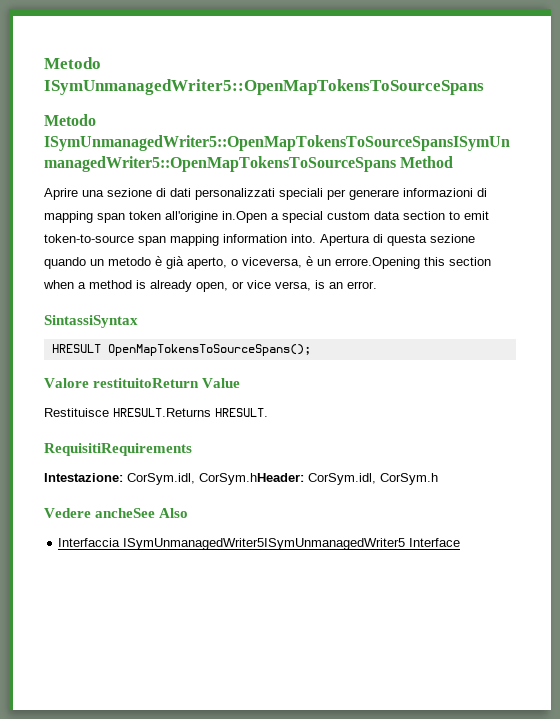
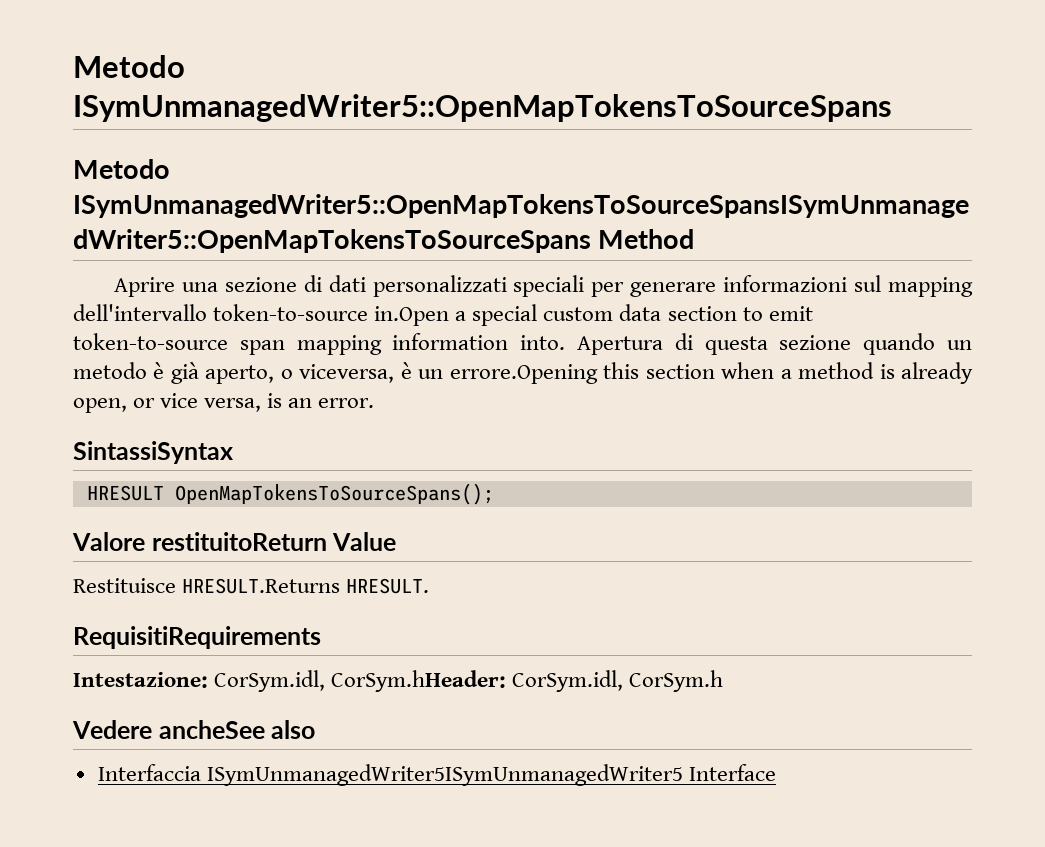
[477,188,487,197] [44,211,218,223] di mapping span token all'origine -> [854,275,973,297] [73,304,369,321] sul mapping dell'intervallo token-to-source
[159,508,189,518] Also -> [271,720,316,739] also

